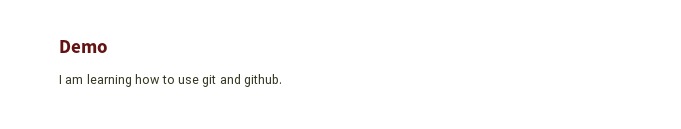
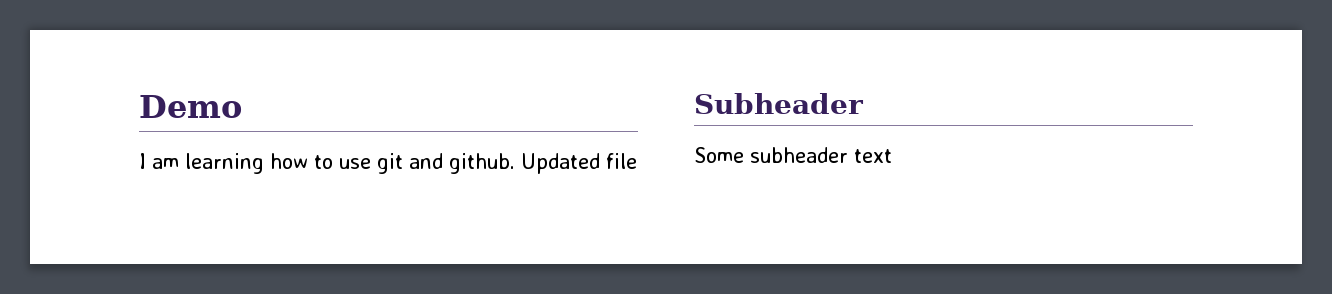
(282, 80) none -> [521,153,637,174] [694,93,864,114] [694,147,892,163] Updated file // Subheader // Some subheader text

